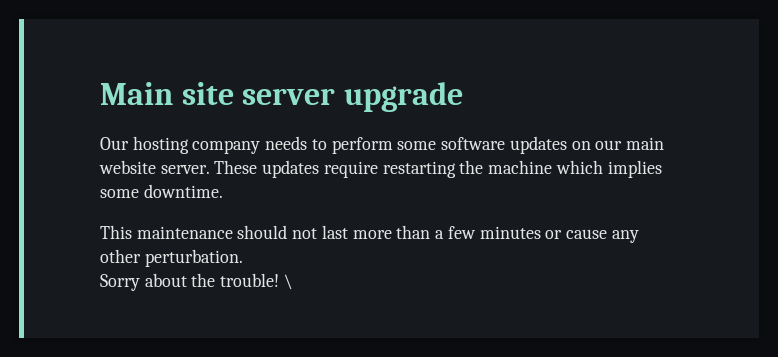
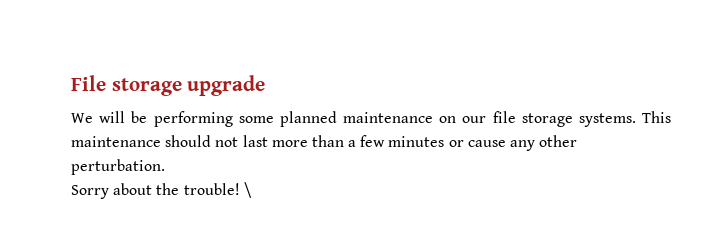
[100,82,463,112] [100,136,664,154] [99,160,662,178] [100,184,223,198] Main site server upgrade // Our hosting company needs to perform some software updates on our main website server. These updates require restarting the machine which implies some downtime. // -> [71,75,266,96] [71,111,636,127] File storage upgrade // We will be performing some planned maintenance on our file storage systems.

